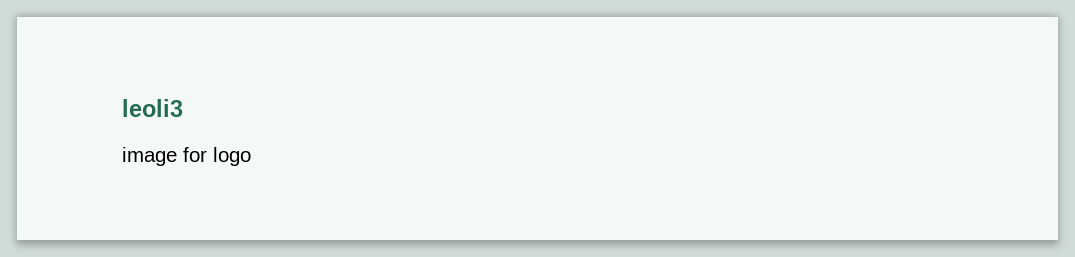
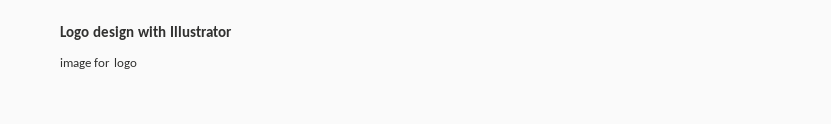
[122,99,183,117] leoli3 -> [60,26,232,40] Logo design with Illustrator

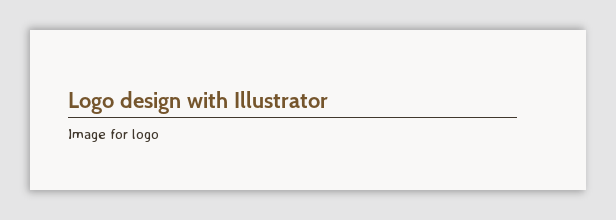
[60,58,91,69] image -> [68,129,106,142] Image

